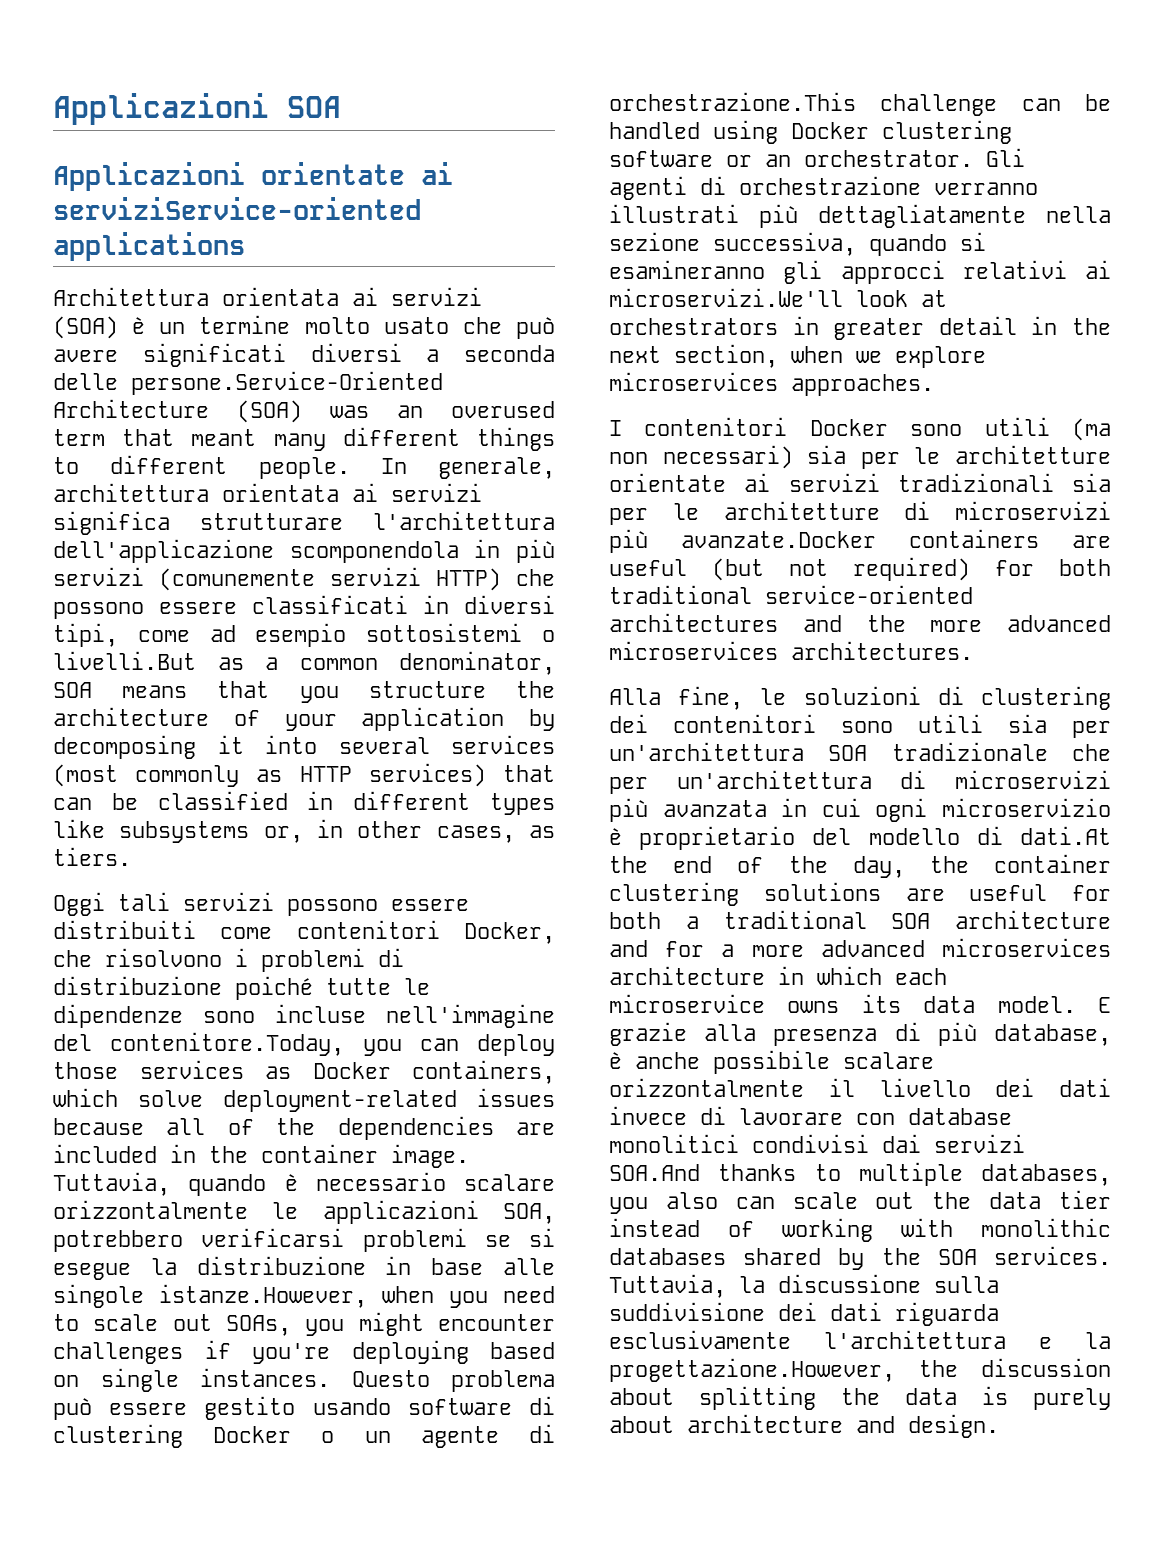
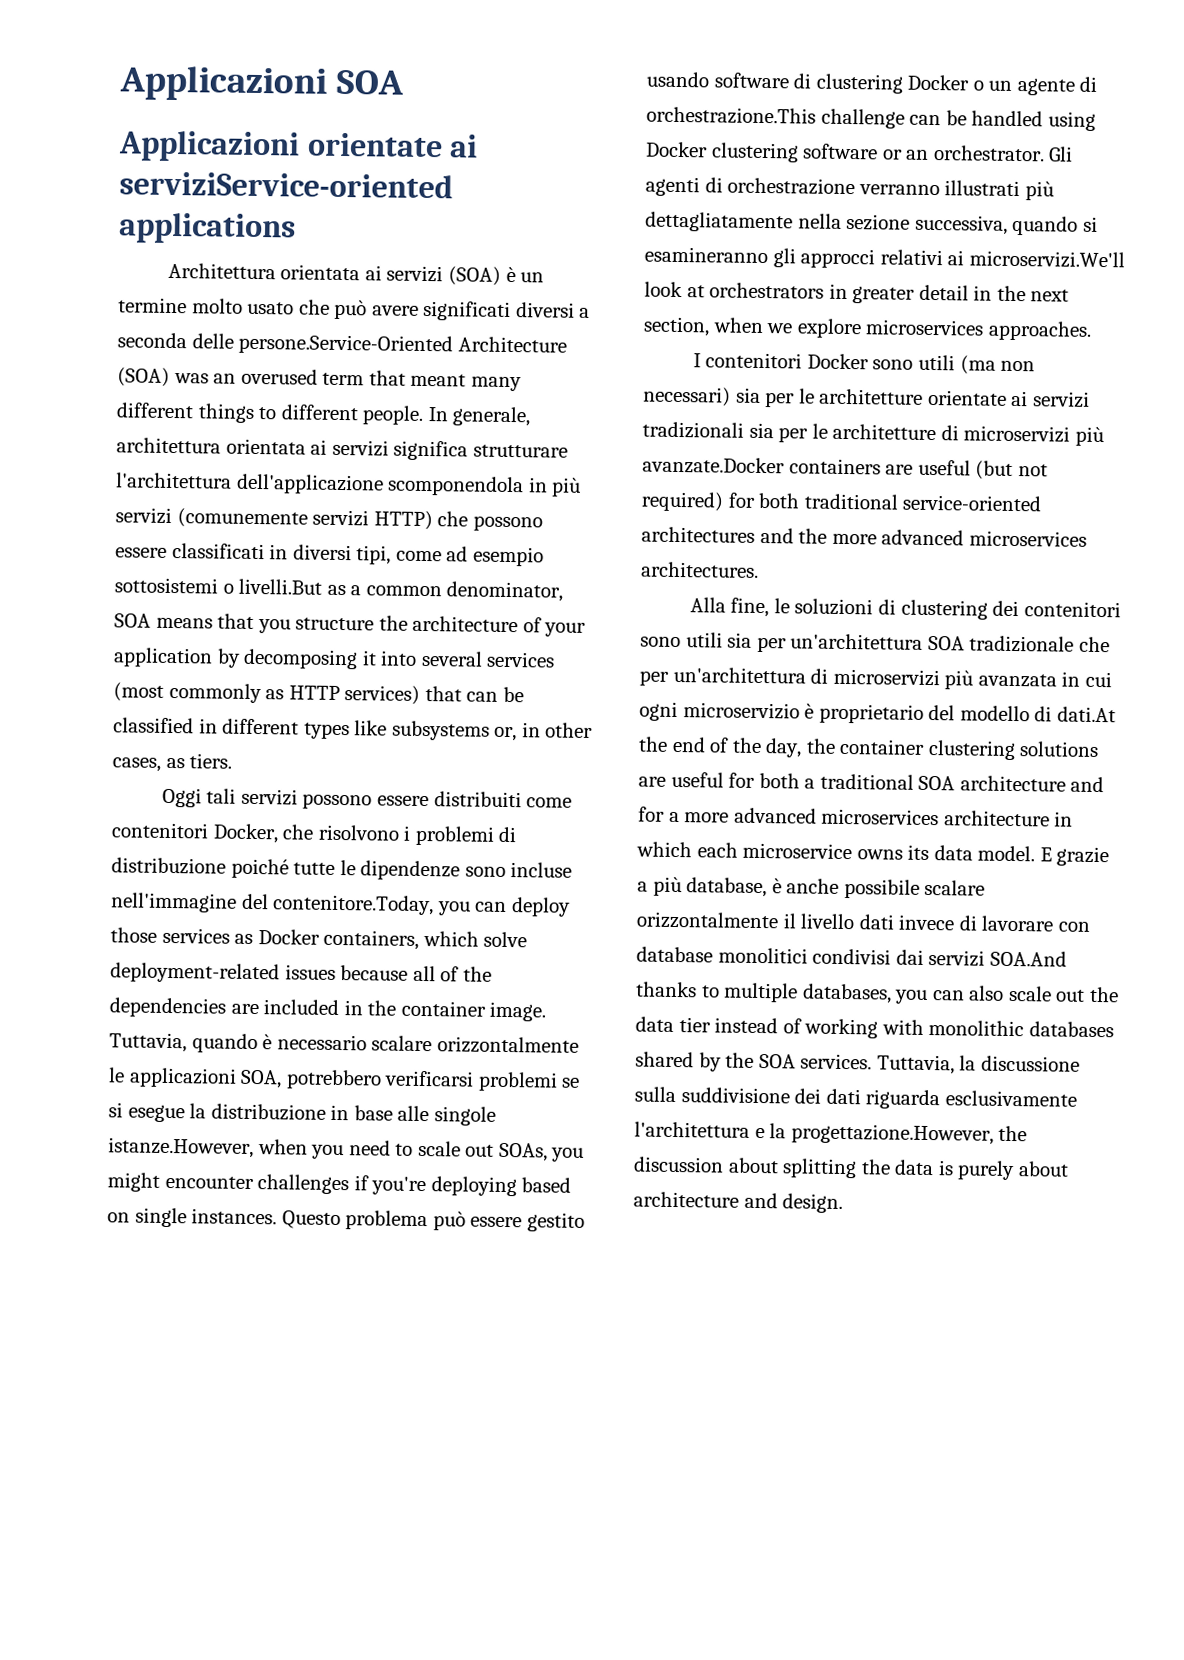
[704,1022,921,1046] alla presenza di -> [637,881,648,892] a
[995,1078,1035,1097] dei -> (856, 921) none
[665,1192,775,1209] also can -> [932,985,1005,1001] can also

